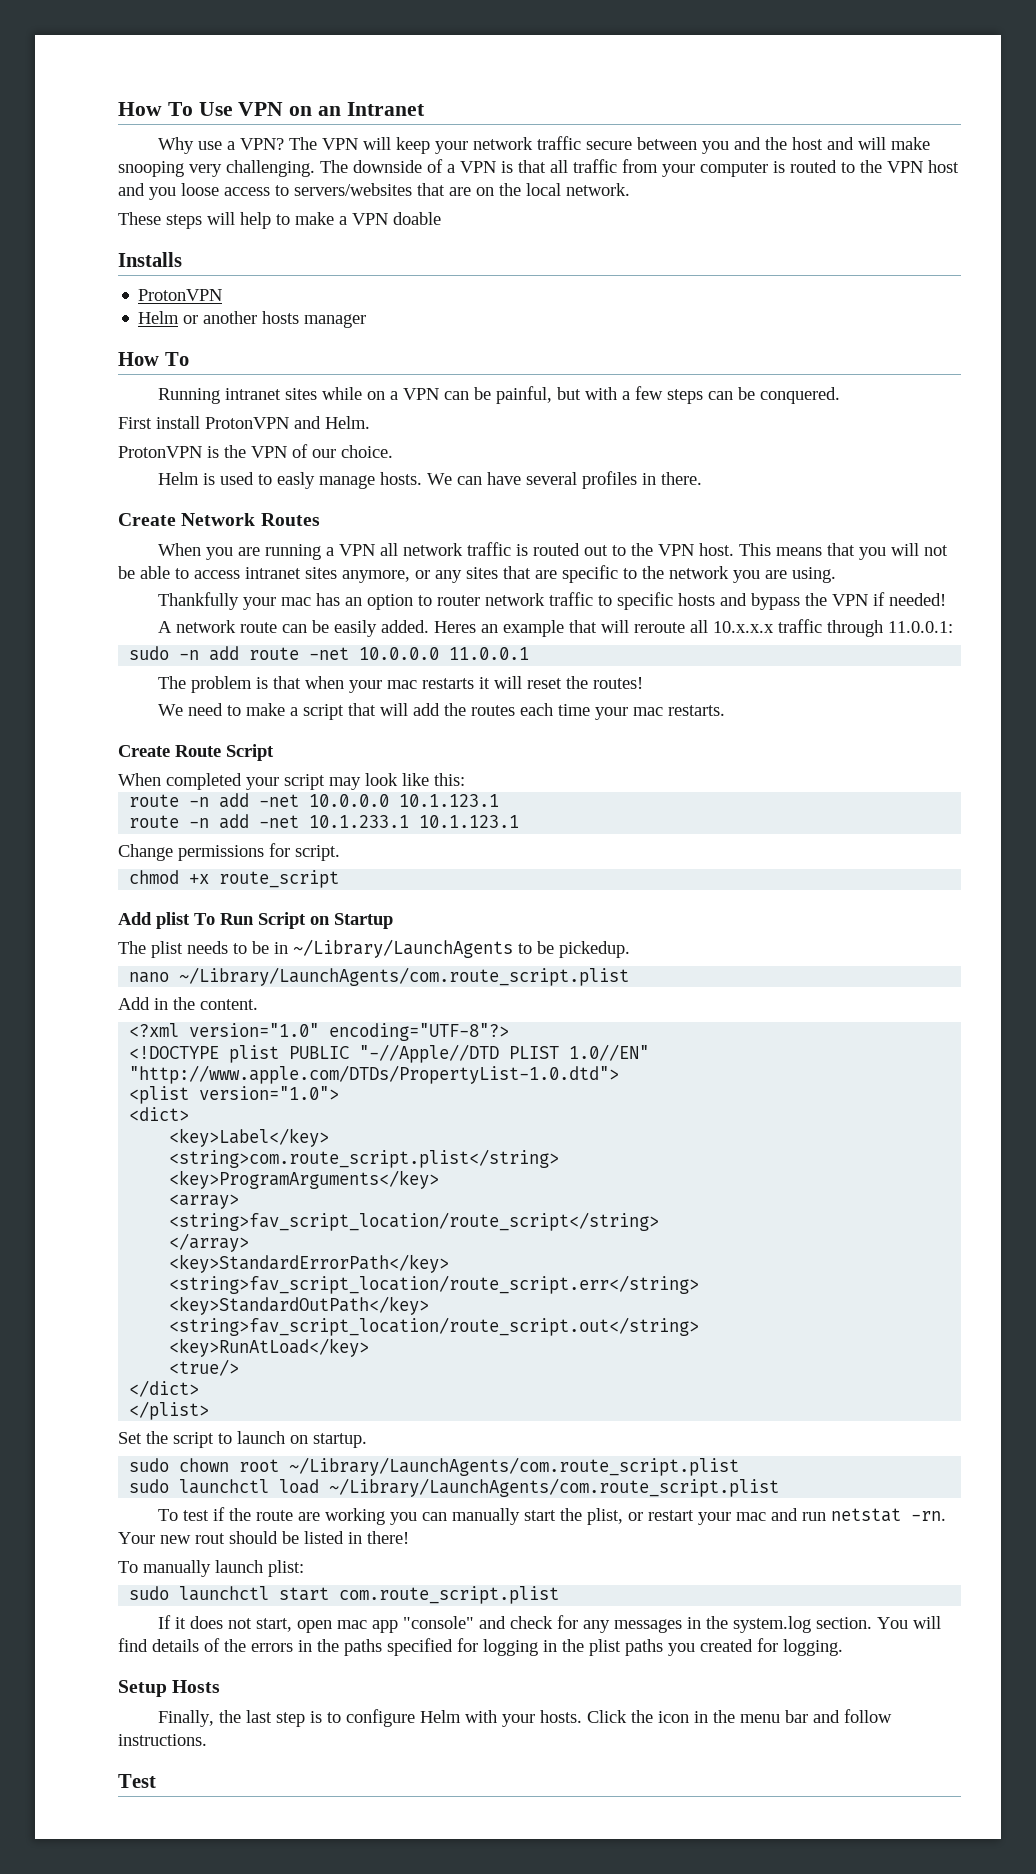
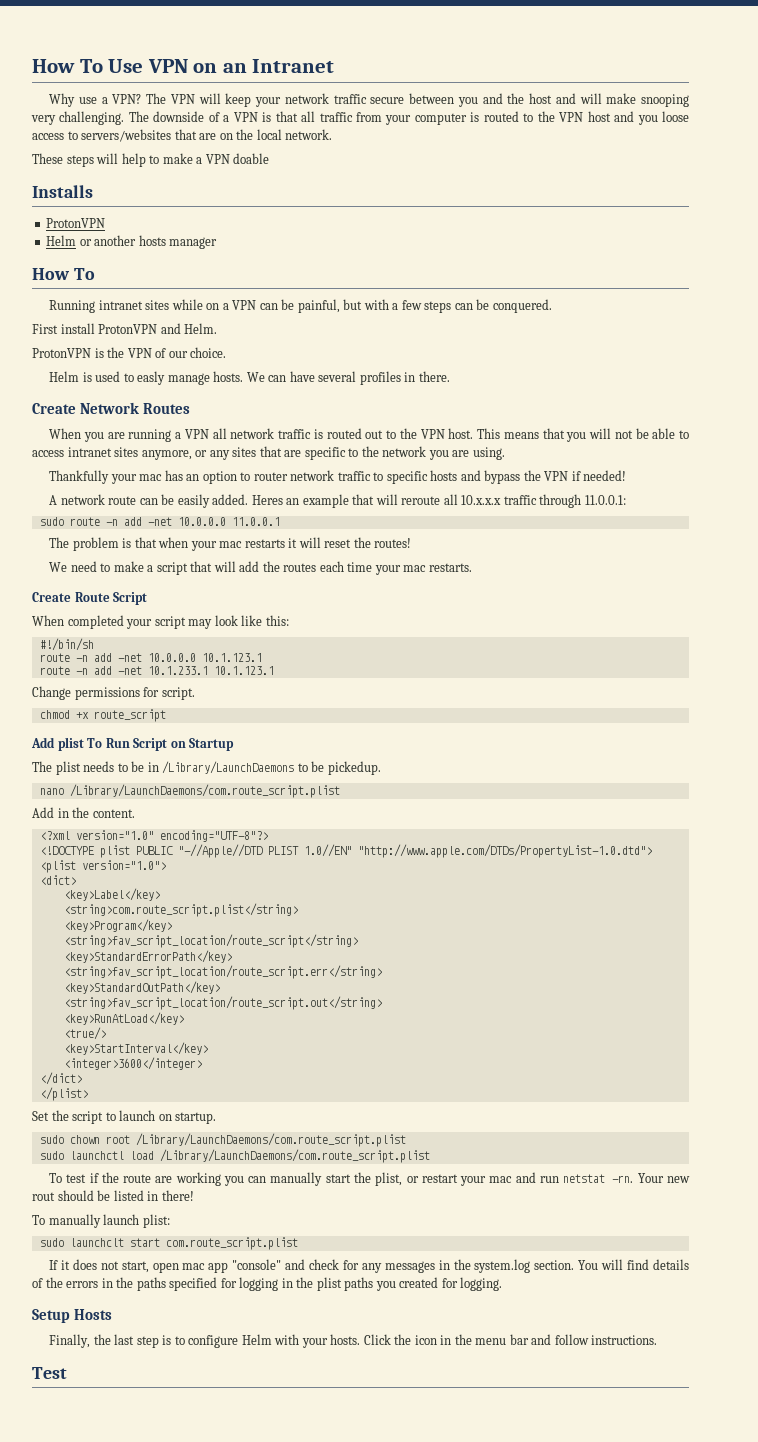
[179,646,300,661] -n add route -> [69,517,142,526] route -n add
(465, 779) none -> [39,638,94,651] // #!/bin/sh
[293,939,513,958] ~/Library/LaunchAgents -> [162,761,295,774] /Library/LaunchDaemons
[179,967,630,986] ~/Library/LaunchAgents/com.route_script.plist -> [69,784,340,798] /Library/LaunchDaemons/com.route_script.plist
[169,1170,440,1189] [169,1194,240,1209] <key>ProgramArguments</key> // <array> -> [63,919,172,932] <key>Program</key>
[169,1233,250,1252] // </array> -> (358, 941) none
(240, 1367) none -> [63,1042,208,1055] [63,1057,202,1070] // <key>StartInterval</key> // <integer>3600</integer>
[289,1457,740,1476] ~/Library/LaunchAgents/com.route_script.plist -> [135,1133,406,1147] /Library/LaunchDaemons/com.route_script.plist
[329,1478,780,1497] ~/Library/LaunchAgents/com.route_script.plist -> [159,1149,430,1163] /Library/LaunchDaemons/com.route_script.plist
[179,1586,270,1601] launchctl -> [69,1238,124,1247] launchclt

